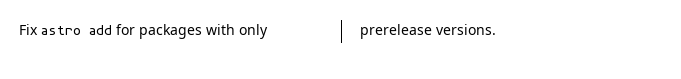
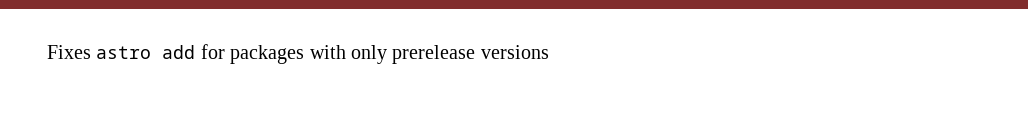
[19,24,38,35] Fix -> [47,45,91,59] Fixes
[436,24,496,35] versions. -> [480,45,549,59] versions

